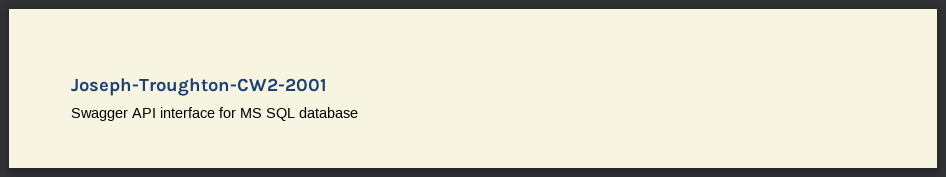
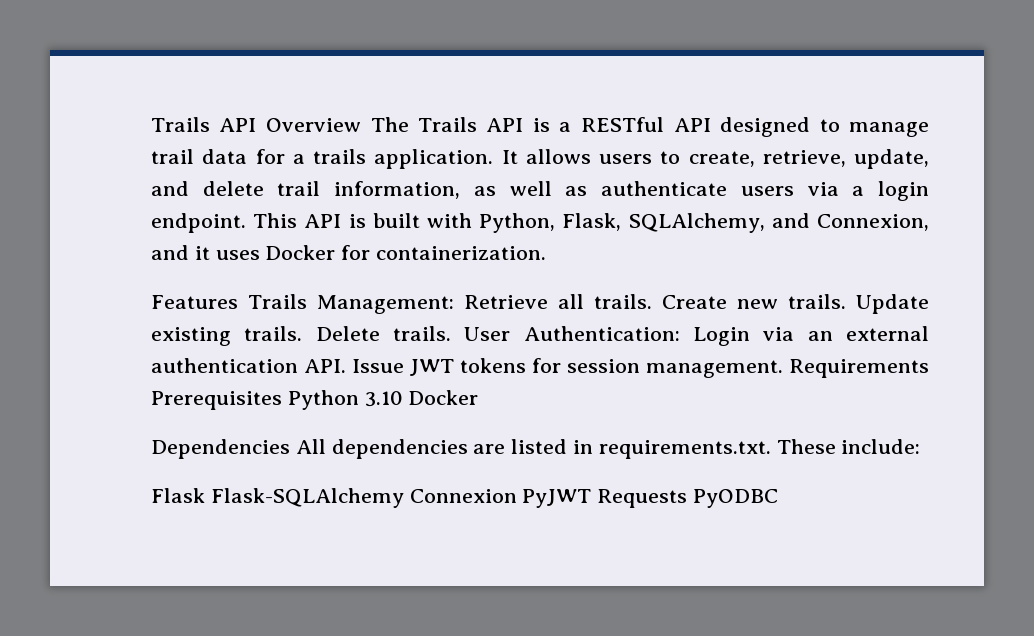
[71,78,327,96] [71,107,358,121] Joseph-Troughton-CW2-2001 // Swagger API interface for MS SQL database -> [151,117,929,137] [151,149,929,169] [151,181,930,201] [151,213,929,233] [151,245,547,260] [151,294,929,314] [151,326,930,346] [151,358,929,378] [151,390,479,410] [151,439,921,459] [151,488,779,508] Trails API Overview The Trails API is a RESTful API designed to manage trail data for a trails application. It allows users to create, retrieve, update, and delete trail information, as well as authenticate users via a login endpoint. This API is built with Python, Flask, SQLAlchemy, and Connexion, and it uses Docker for containerization. // Features Trails Management: Retrieve all trails. Create new trails. Update existing trails. Delete trails. User Authentication: Login via an external authentication API. Issue JWT tokens for session management. Requirements Prerequisites Python 3.10 Docker // Dependencies All dependencies are listed in requirements.txt. These include: // Flask Flask-SQLAlchemy Connexion PyJWT Requests PyODBC

